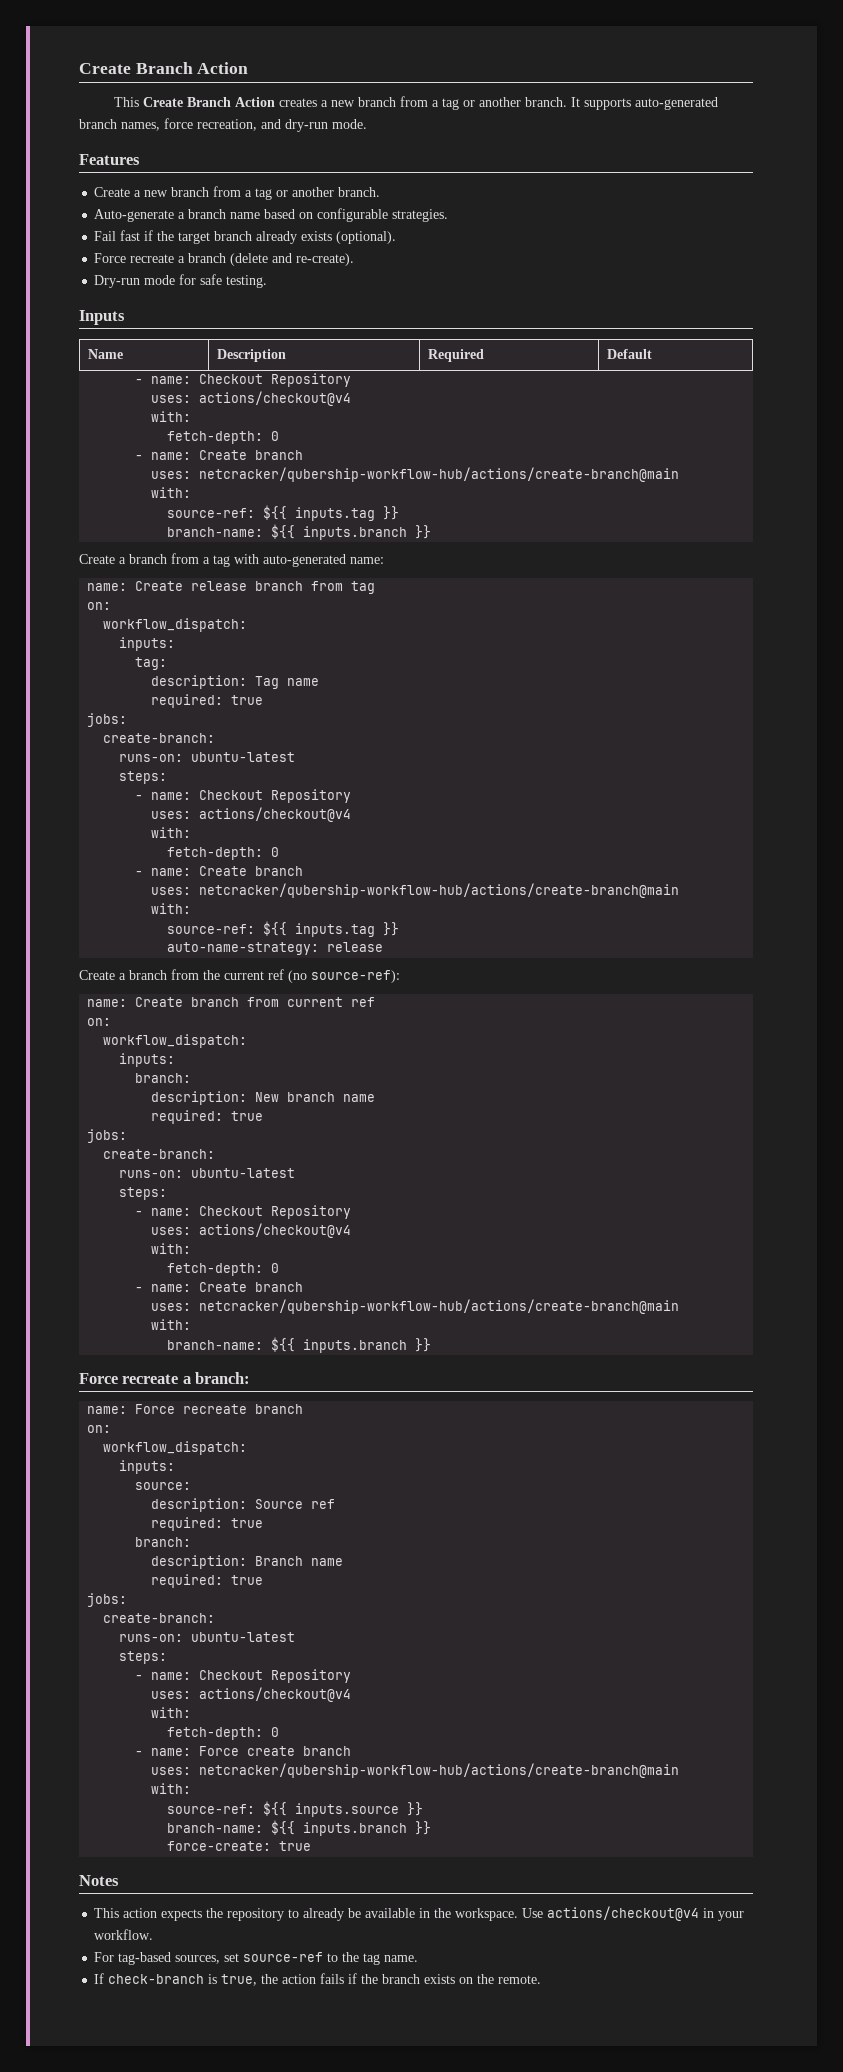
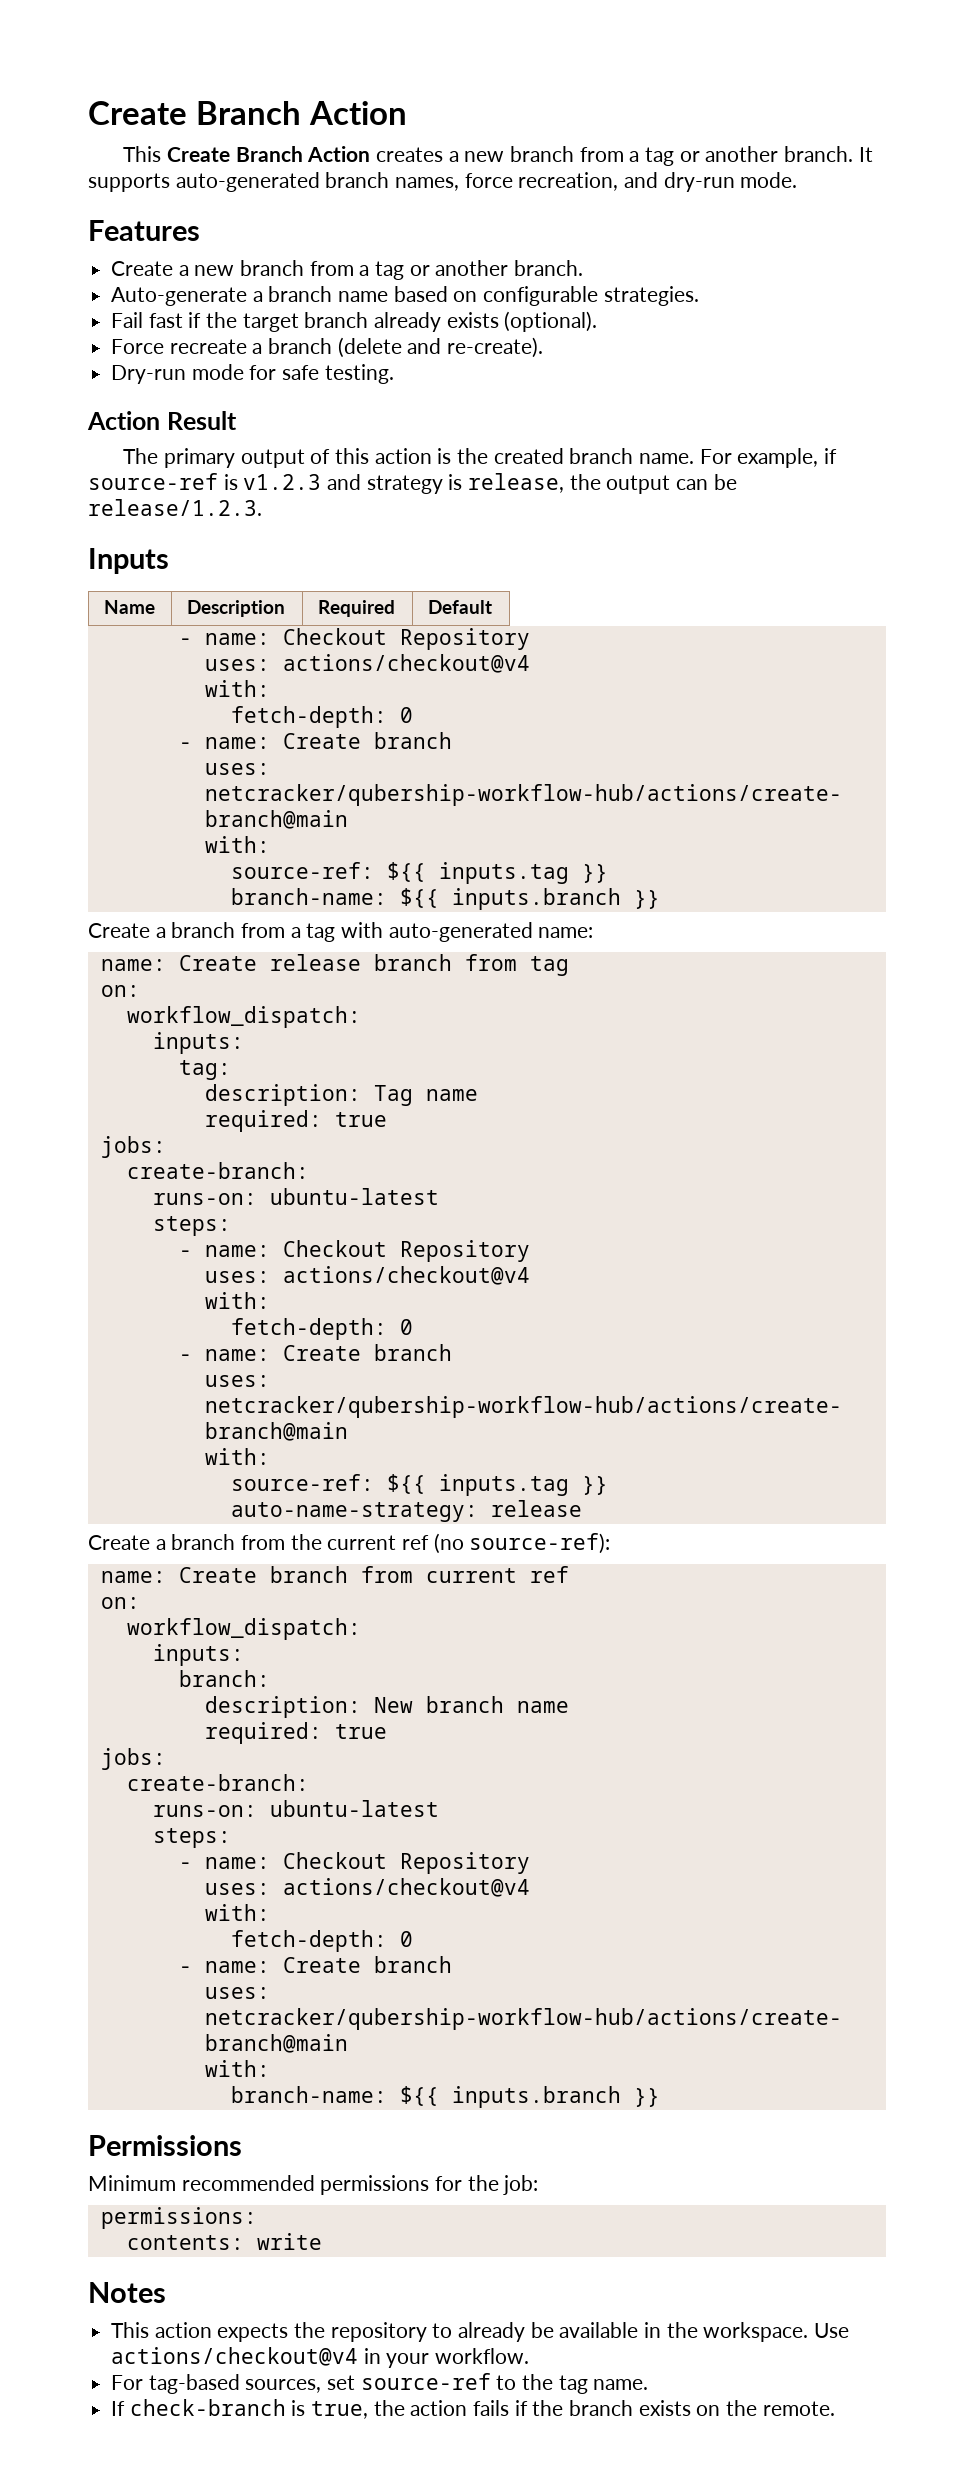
(268, 281) none -> [87,411,237,430] [123,448,838,468] [88,473,737,494] [88,499,262,516] // Action Result // The primary output of this action is the created branch name. For example, if source-ref is v1.2.3 and strategy is release, the output can be release/1.2.3.
[79,1372,251,1384] [87,1404,304,1414] [87,1425,112,1433] [103,1441,248,1455] [119,1460,176,1474] [135,1482,192,1490] [151,1498,336,1512] [151,1517,264,1531] [135,1537,192,1547] [151,1555,344,1569] [151,1574,264,1588] [87,1593,128,1607] [103,1613,216,1623] [119,1632,296,1642] [119,1651,168,1664] [135,1669,352,1683] [151,1687,352,1702] [151,1707,192,1718] [167,1727,280,1740] [135,1746,352,1756] [151,1763,680,1778] [151,1783,192,1794] [167,1801,424,1817] [167,1820,432,1836] [167,1841,312,1851] Force recreate a branch: // name: Force recreate branch // on: // workflow_dispatch: // inputs: // source: // description: Source ref // required: true // branch: // description: Branch name // required: true // jobs: // create-branch: // runs-on: ubuntu-latest // steps: // - name: Checkout Repository // uses: actions/checkout@v4 // with: // fetch-depth: 0 // - name: Force create branch // uses: netcracker/qubership-workflow-hub/actions/create-branch@main // with: // source-ref: ${{ inputs.source }} // branch-name: ${{ inputs.branch }} // force-create: true -> [88,2135,242,2156] [88,2175,539,2195] [100,2207,257,2229] [126,2233,322,2250] Permissions // Minimum recommended permissions for the job: // permissions: // contents: write

